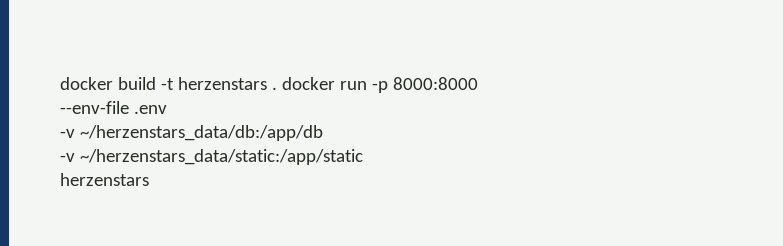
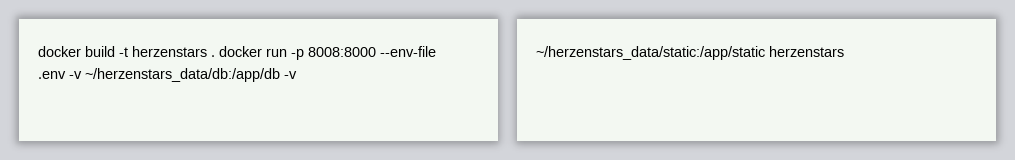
[392,77,478,90] 8000:8000 // -> [308,47,376,57] 8008:8000
(167, 109) // -> (66, 75) none
(323, 133) // -> (280, 75) none
(363, 157) // -> (765, 53) none

